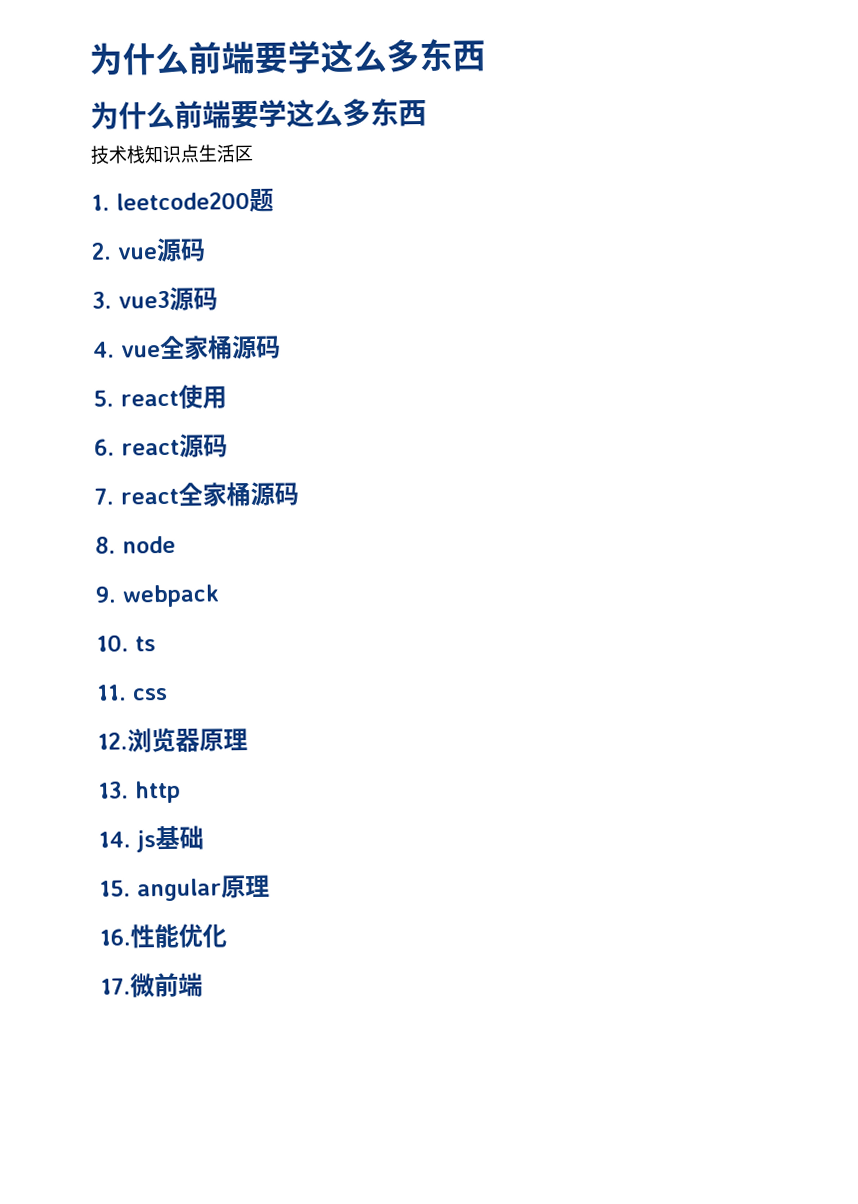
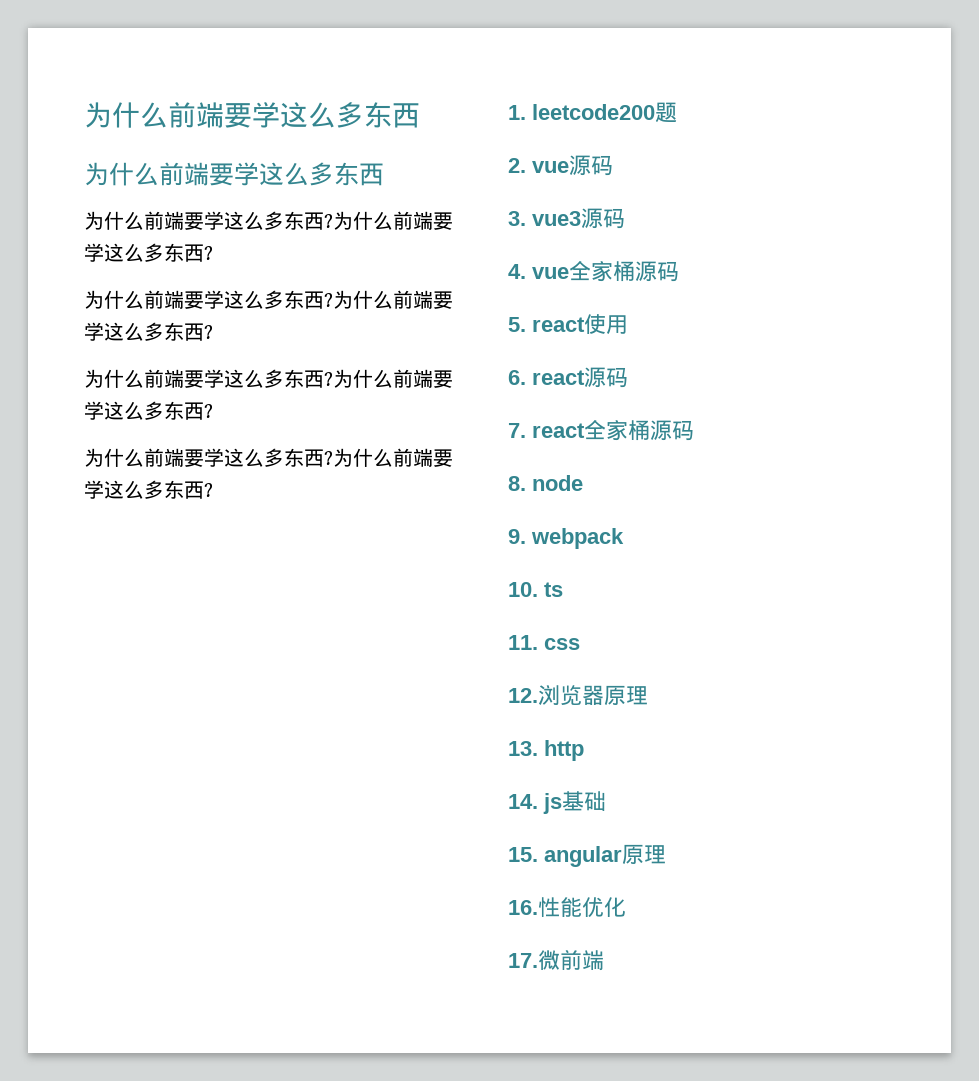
[90,144,253,165] 技术栈知识点生活区 -> [84,211,453,230] [84,243,213,262] [84,290,453,309] [84,322,213,341] [84,369,453,388] [84,401,213,420] [84,448,453,467] [84,480,213,499] 为什么前端要学这么多东西?为什么前端要学这么多东西? // 为什么前端要学这么多东西?为什么前端要学这么多东西? // 为什么前端要学这么多东西?为什么前端要学这么多东西? // 为什么前端要学这么多东西?为什么前端要学这么多东西?

